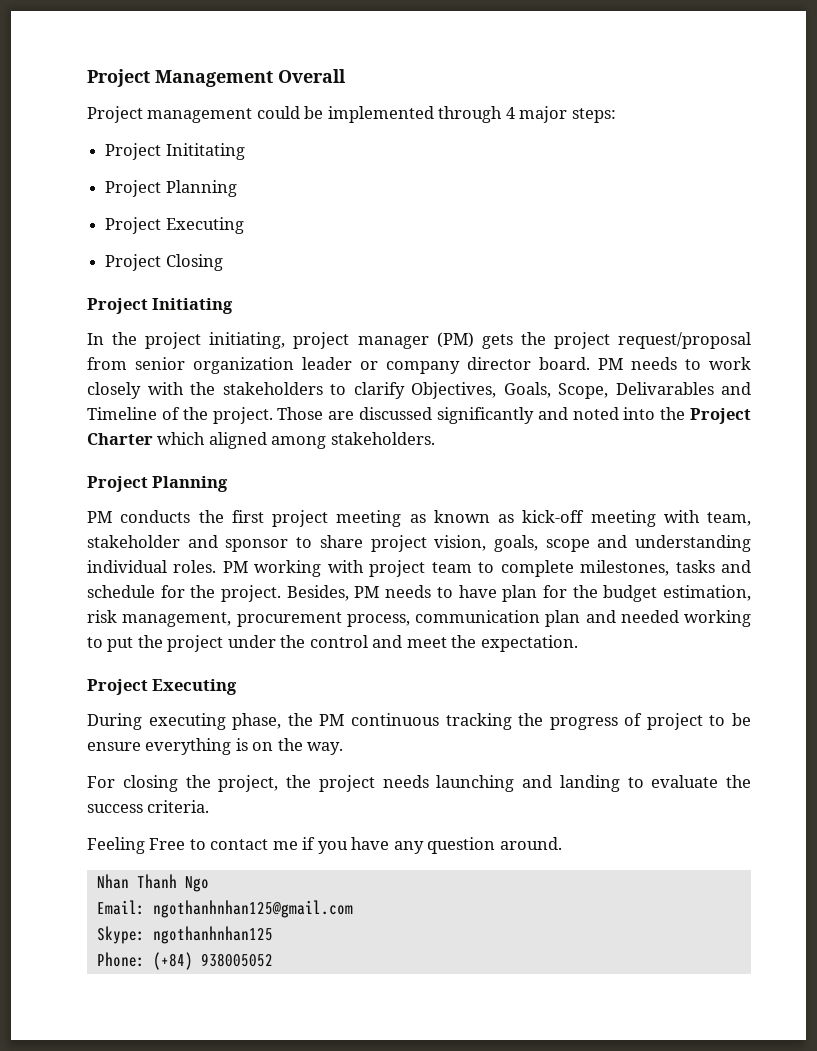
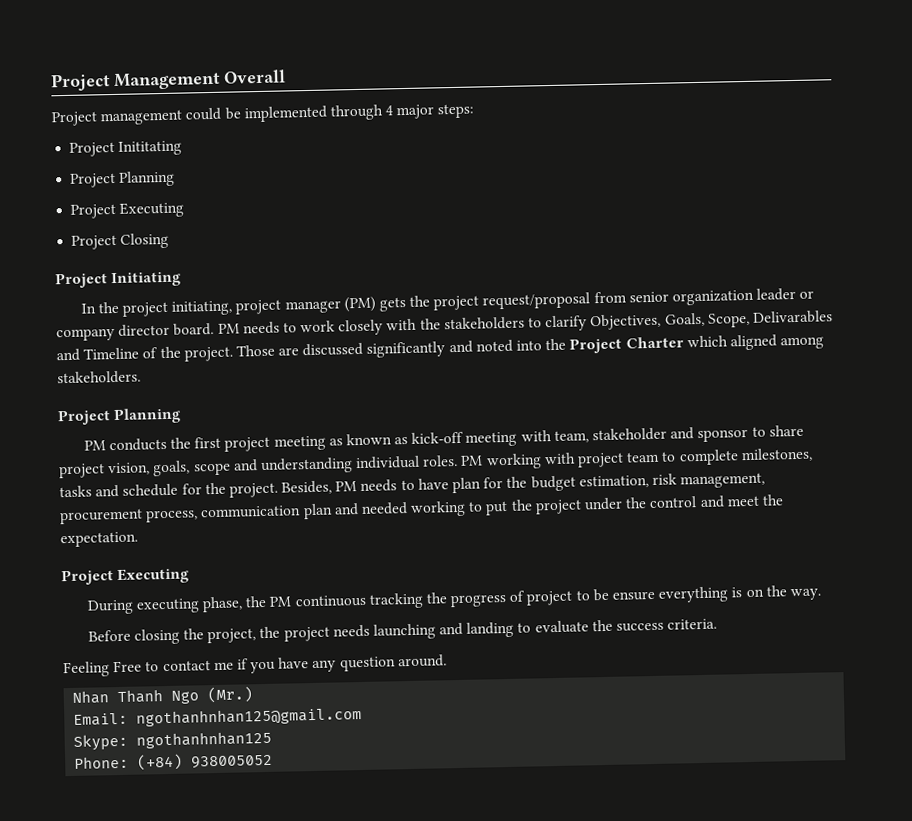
[87,776,115,788] For -> [87,629,131,642] Before
(209, 884) none -> [207,686,254,704] (Mr.)

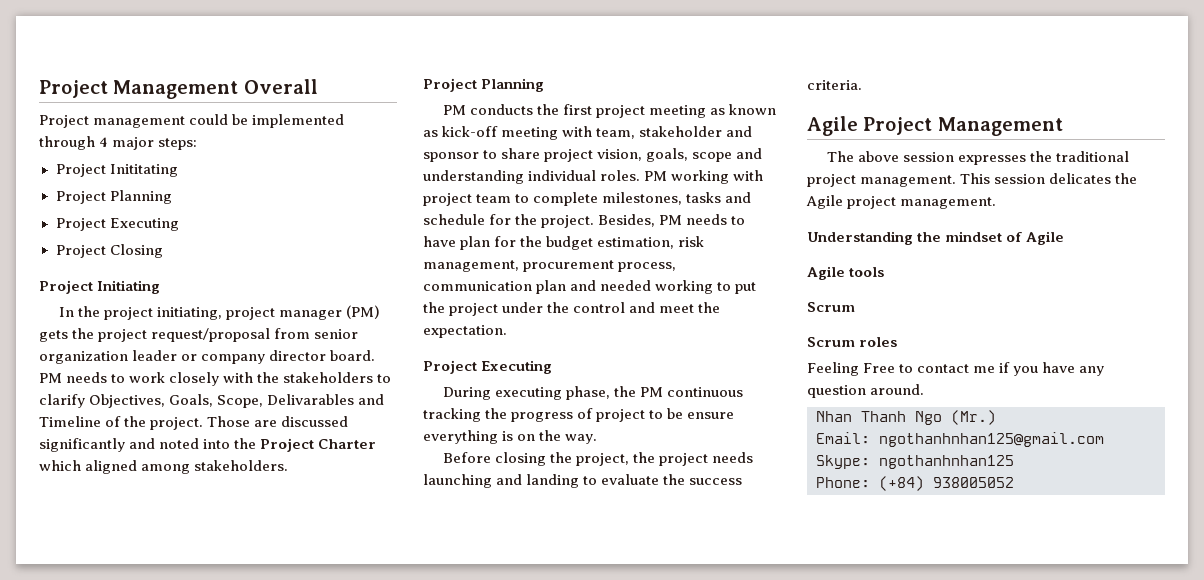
(718, 624) none -> [807,116,1063,136] [827,151,1130,165] [807,173,1138,187] [806,195,997,209] [807,231,1065,245] [807,266,885,280] [807,302,855,312] [807,337,898,347] // Agile Project Management // The above session expresses the traditional project management. This session delicates the Agile project management. // Understanding the mindset of Agile // Agile tools // Scrum // Scrum roles

